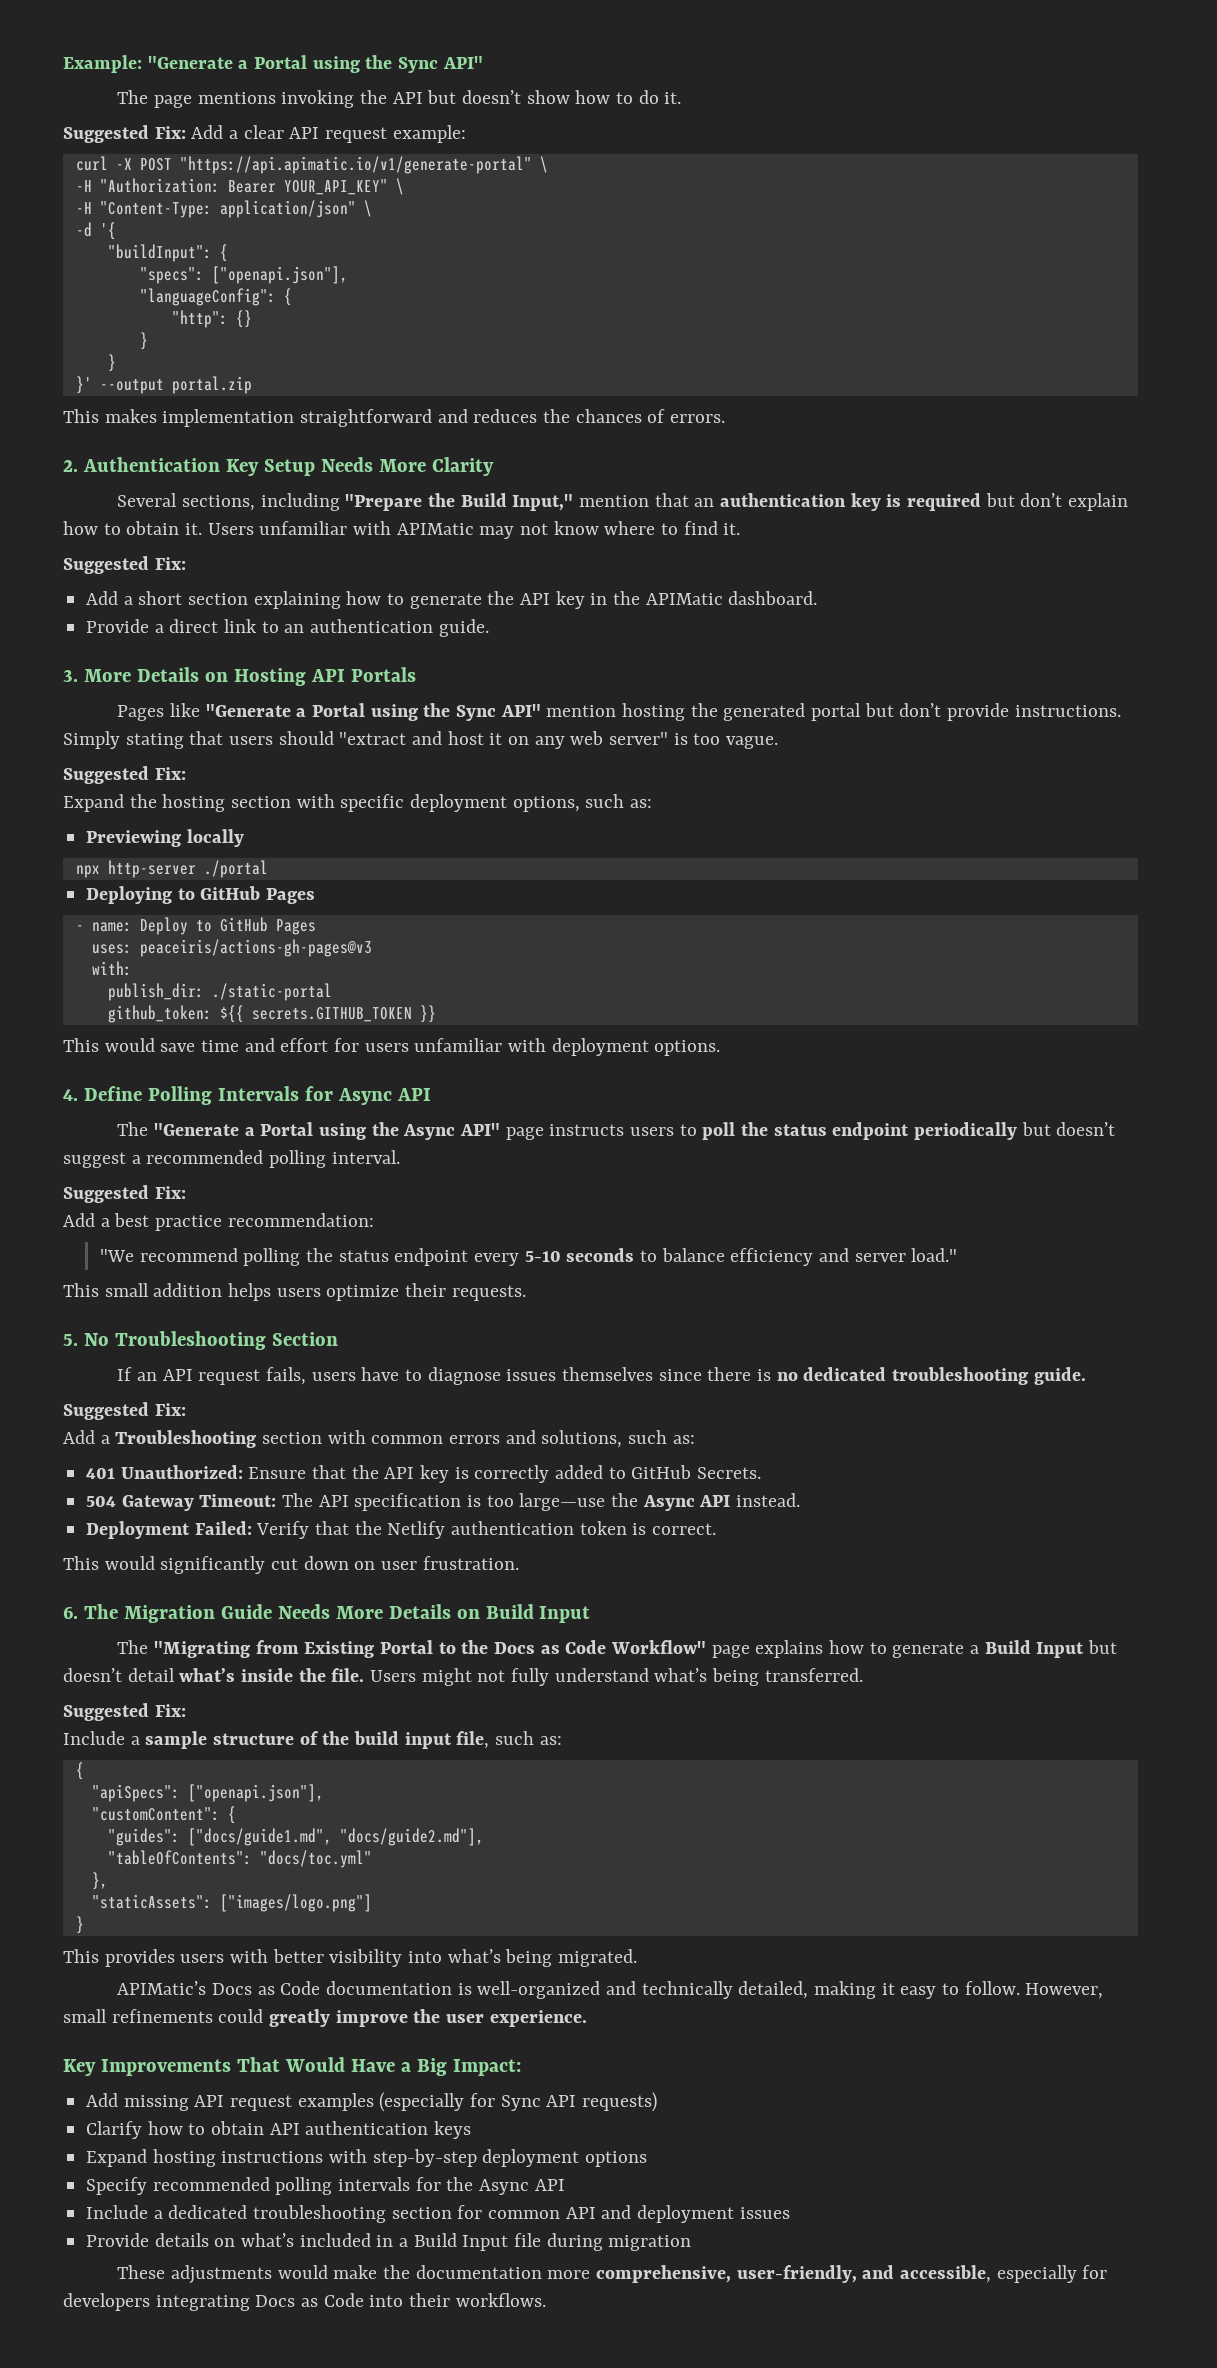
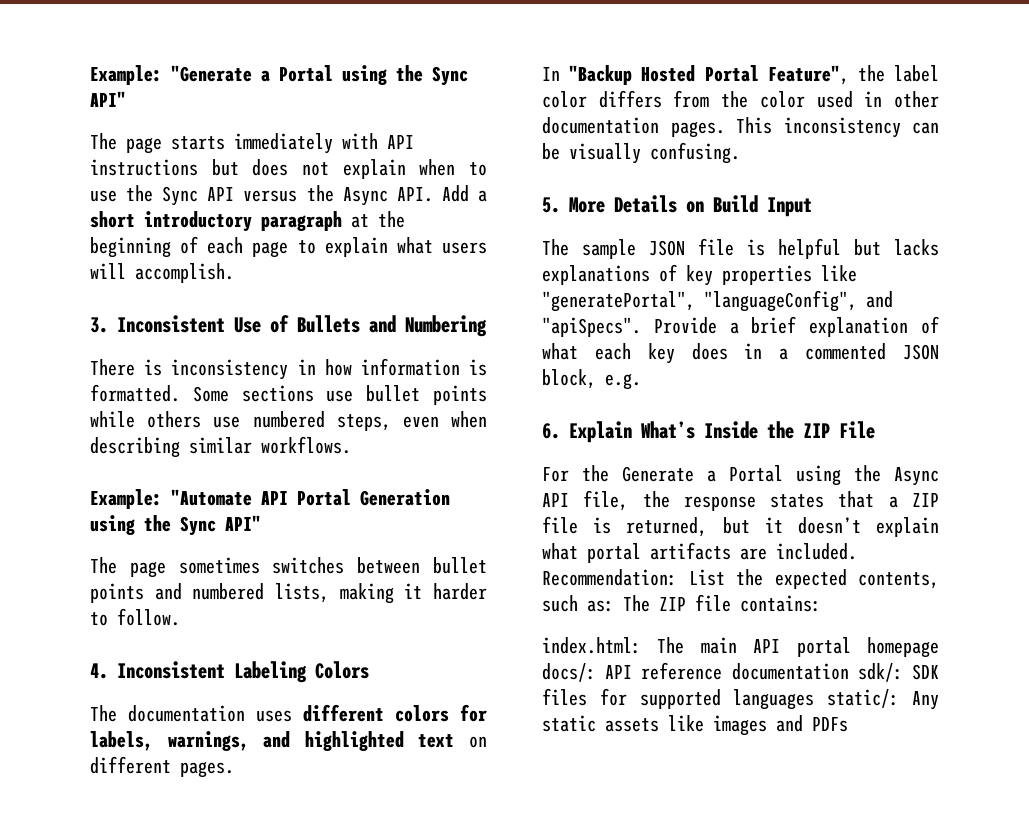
[197,90,682,108] [63,125,466,143] [75,156,548,174] [75,178,404,195] [75,200,372,218] [75,222,116,240] [107,244,228,262] [139,266,348,284] [139,288,292,306] [171,310,252,328] [139,332,148,350] [107,354,116,372] [75,376,252,394] [63,409,726,427] [63,457,494,476] [117,493,1128,511] [63,521,741,539] [63,556,186,574] [86,591,818,609] [86,619,489,637] [63,667,416,686] [117,703,1121,721] [63,731,779,749] [63,766,186,784] [63,794,653,812] [86,829,244,847] [75,860,268,878] [86,886,316,904] [75,917,316,935] [91,939,372,957] [91,961,132,976] [107,983,332,1001] [107,1005,436,1023] [63,1038,721,1056] [63,1086,431,1105] [117,1122,1116,1140] [63,1150,400,1168] [63,1185,186,1203] [63,1213,374,1231] [99,1248,958,1266] [63,1283,526,1301] [63,1331,338,1350] [117,1367,1086,1385] [63,1402,186,1420] [63,1430,695,1448] [86,1465,762,1483] [86,1493,801,1511] [86,1521,717,1539] [63,1556,519,1574] [63,1604,330,1623] mentions invoking the API but doesn’t show how to do it. // Suggested Fix: Add a clear API request example: // curl -X POST "https://api.apimatic.io/v1/generate-portal" \ // -H "Authorization: Bearer YOUR_API_KEY" \ // -H "Content-Type: application/json" \ // -d '{ // "buildInput": { // "specs": ["openapi.json"], // "languageConfig": { // "http": {} // } // } // }' --output portal.zip // This makes implementation straightforward and reduces the chances of errors. // 2. Authentication Key Setup Needs More Clarity // Several sections, including "Prepare the Build Input," mention that an authentication key is required but don’t explain how to obtain it. Users unfamiliar with APIMatic may not know where to find it. // Suggested Fix: // Add a short section explaining how to generate the API key in the APIMatic dashboard. // Provide a direct link to an authentication guide. // 3. More Details on Hosting API Portals // Pages like "Generate a Portal using the Sync API" mention hosting the generated portal but don’t provide instructions. Simply stating that users should "extract and host it on any web server" is too vague. // Suggested Fix: // Expand the hosting section with specific deployment options, such as: // Previewing locally // npx http-server ./portal // Deploying to GitHub Pages // - name: Deploy to GitHub Pages // uses: peaceiris/actions-gh-pages@v3 // with: // publish_dir: ./static-portal // github_token: ${{ secrets.GITHUB_TOKEN }} // This would save time and effort for users unfamiliar with deployment options. // 4. Define Polling Intervals for Async API // The "Generate a Portal using the Async API" page instructs users to poll the status endpoint periodically but doesn’t suggest a recommended polling interval. // Suggested Fix: // Add a best practice recommendation: // "We recommend polling the status endpoint every 5-10 seconds to balance efficiency and server load." // This small addition helps users optimize their requests. // 5. No Troubleshooting Section // If an API request fails, users have to diagnose issues themselves since there is no dedicated troubleshooting guide. // Suggested Fix: // Add a Troubleshooting section with common errors and solutions, such as: // 401 Unauthorized: Ensure that the API key is correctly added to GitHub Secrets. // 504 Gateway Timeout: The API specification is too large—use the Async API instead. // Deployment Failed: Verify that the Netlify authentication token is correct. // This would significantly cut down on user frustration. // 6. The Migration Guide Needs -> [171,133,414,154] [90,159,487,179] [90,185,487,206] [90,211,405,232] [90,236,487,258] [90,263,234,283] [90,315,487,337] [90,358,487,380] [90,384,488,405] [90,411,487,431] [90,436,351,458] [90,489,450,509] [90,515,261,536] [90,557,487,578] [90,583,487,604] [90,608,180,626] [90,661,369,683] [90,704,487,722] [90,731,487,751] [90,756,234,778] [542,65,939,85] [542,90,939,108] [542,117,939,138] [542,142,740,164] [542,197,560,213] starts immediately with API instructions but does not explain when to use the Sync API versus the Async API. Add a short introductory paragraph at the beginning of each page to explain what users will accomplish. // 3. Inconsistent Use of Bullets and Numbering // There is inconsistency in how information is formatted. Some sections use bullet points while others use numbered steps, even when describing similar workflows. // Example: "Automate API Portal Generation using the Sync API" // The page sometimes switches between bullet points and numbered lists, making it harder to follow. // 4. Inconsistent Labeling Colors // The documentation uses different colors for labels, warnings, and highlighted text on different pages. // In "Backup Hosted Portal Feature", the label color differs from the color used in other documentation pages. This inconsistency can be visually confusing. // 5.
[153,1640,1117,1658] [63,1668,863,1686] [63,1703,186,1721] [63,1731,562,1749] [75,1762,84,1780] [91,1784,324,1802] [91,1806,236,1824] [107,1828,484,1846] [107,1850,372,1868] [91,1872,108,1890] [91,1894,372,1912] [75,1916,84,1934] [63,1949,638,1967] [117,1981,1104,1999] [63,2009,587,2027] [63,2057,521,2076] [86,2092,658,2112] [86,2121,472,2139] [86,2149,648,2167] [86,2177,565,2195] [86,2205,790,2223] [86,2233,692,2251] [117,2265,1108,2284] [63,2293,546,2311] "Migrating from Existing Portal to the Docs as Code Workflow" page explains how to generate a Build Input but doesn’t detail what’s inside the file. Users might not fully understand what’s being transferred. // Suggested Fix: // Include a sample structure of the build input file, such as: // { // "apiSpecs": ["openapi.json"], // "customContent": { // "guides": ["docs/guide1.md", "docs/guide2.md"], // "tableOfContents": "docs/toc.yml" // }, // "staticAssets": ["images/logo.png"] // } // This provides users with better visibility into what’s being migrated. // APIMatic’s Docs as Code documentation is well-organized and technically detailed, making it easy to follow. However, small refinements could greatly improve the user experience. // Key Improvements That Would Have a Big Impact: // Add missing API request examples (especially for Sync API requests) // Clarify how to obtain API authentication keys // Expand hosting instructions with step-by-step deployment options // Specify recommended polling intervals for the Async API // Include a dedicated troubleshooting section for common API and deployment issues // Provide details on what’s included in a Build Input file during migration // These adjustments would make the documentation more comprehensive, user-friendly, and accessible, especially for developers integrating Docs as Code into their workflows. -> [582,238,939,259] [542,264,857,286] [542,290,893,312] [542,316,939,337] [542,343,939,364] [542,369,641,390] [542,421,875,443] [542,465,939,486] [542,490,939,511] [542,516,939,537] [542,542,857,563] [542,569,939,589] [542,594,821,612] [542,637,939,658] [542,662,939,682] [542,688,939,710] [542,715,848,736] sample JSON file is helpful but lacks explanations of key properties like "generatePortal", "languageConfig", and "apiSpecs". Provide a brief explanation of what each key does in a commented JSON block, e.g. // 6. Explain What’s Inside the ZIP File // For the Generate a Portal using the Async API file, the response states that a ZIP file is returned, but it doesn’t explain what portal artifacts are included. Recommendation: List the expected contents, such as: The ZIP file contains: // index.html: The main API portal homepage docs/: API reference documentation sdk/: SDK files for supported languages static/: Any static assets like images and PDFs

